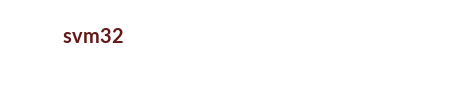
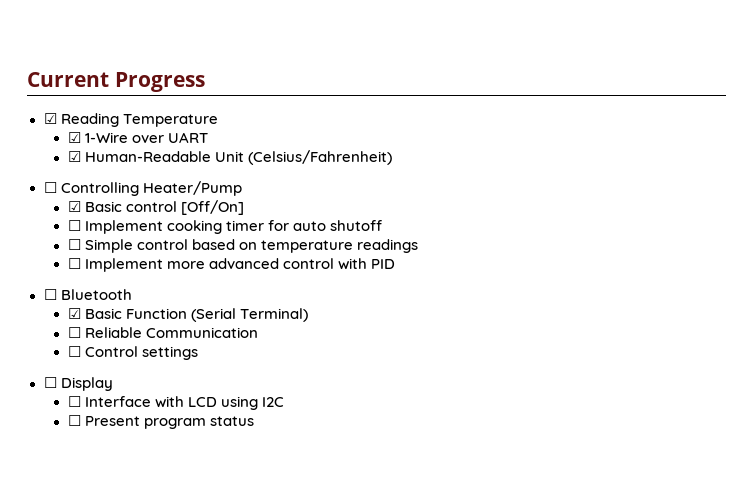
[63,28,124,43] svm32 -> [27,72,205,92] [43,113,218,127] [67,132,208,143] [67,150,392,165] [43,181,242,196] [67,200,244,215] [67,220,383,234] [67,239,419,253] [67,258,396,272] [43,289,132,300] [67,308,308,322] [67,327,258,338] [67,346,198,360] [43,377,113,391] [67,396,285,410] [67,415,254,429] Current Progress // ☑ Reading Temperature // ☑ 1-Wire over UART // ☑ Human-Readable Unit (Celsius/Fahrenheit) // ☐ Controlling Heater/Pump // ☑ Basic control [Off/On] // ☐ Implement cooking timer for auto shutoff // ☐ Simple control based on temperature readings // ☐ Implement more advanced control with PID // ☐ Bluetooth // ☑ Basic Function (Serial Terminal) // ☐ Reliable Communication // ☐ Control settings // ☐ Display // ☐ Interface with LCD using I2C // ☐ Present program status

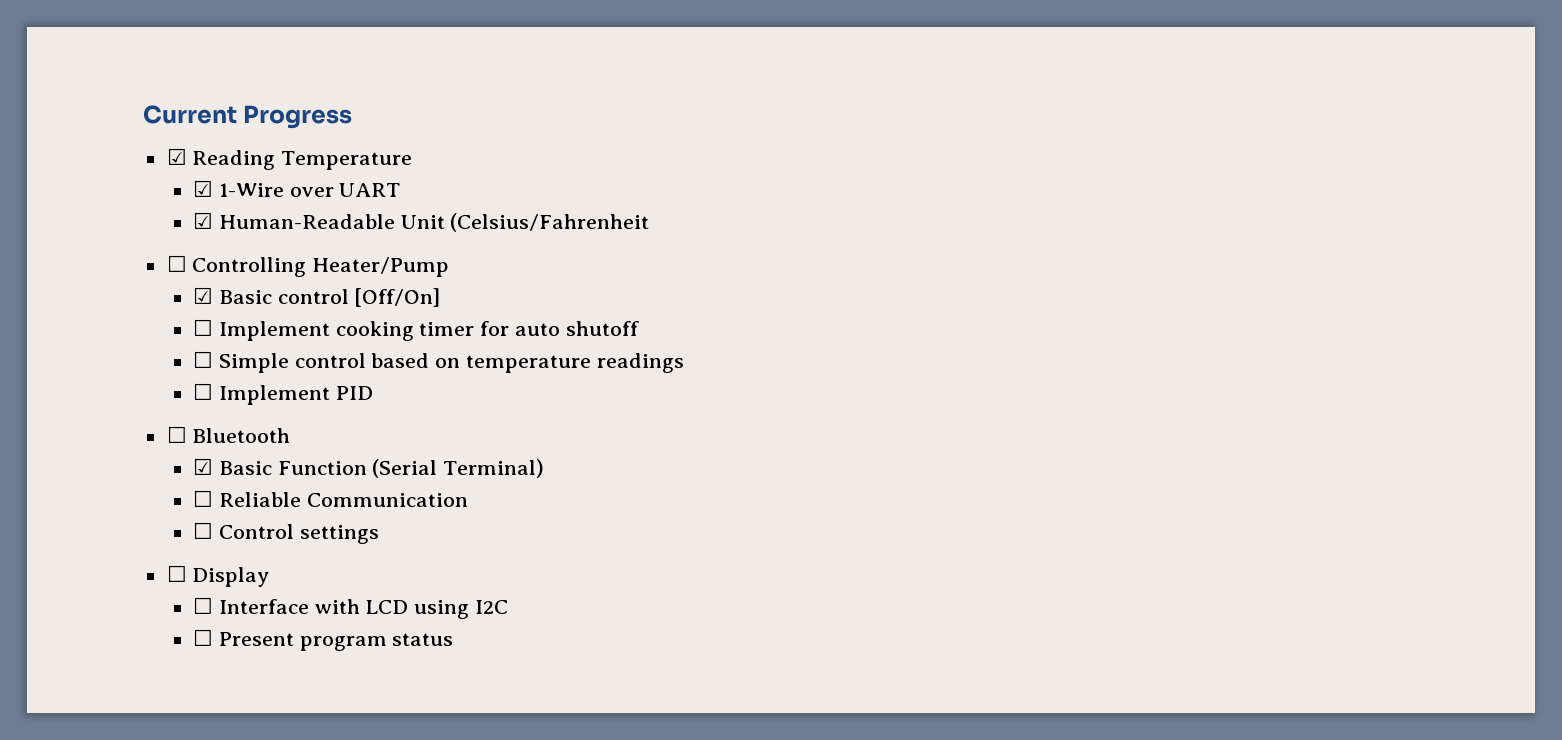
[247,150,392,165] (Celsius/Fahrenheit) -> [450,213,650,232] (Celsius/Fahrenheit
[166,258,368,270] more advanced control with -> (330, 395) none

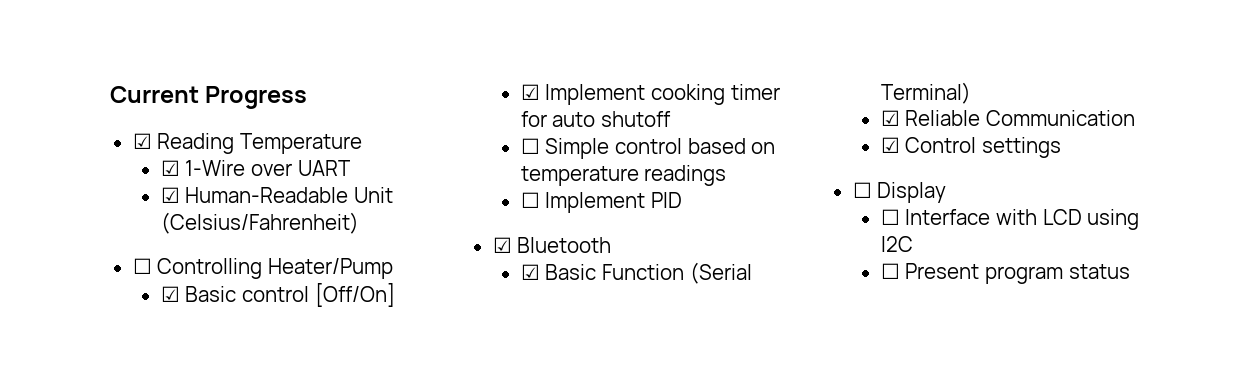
[450,213,650,232] (Celsius/Fahrenheit -> [160,212,359,234] (Celsius/Fahrenheit)
[192,319,213,336] ☐ -> [520,84,540,100] ☑
[166,426,187,443] ☐ -> [492,237,512,253] ☑
[192,490,213,507] ☐ -> [880,110,900,126] ☑
[192,522,213,539] ☐ -> [880,137,900,153] ☑

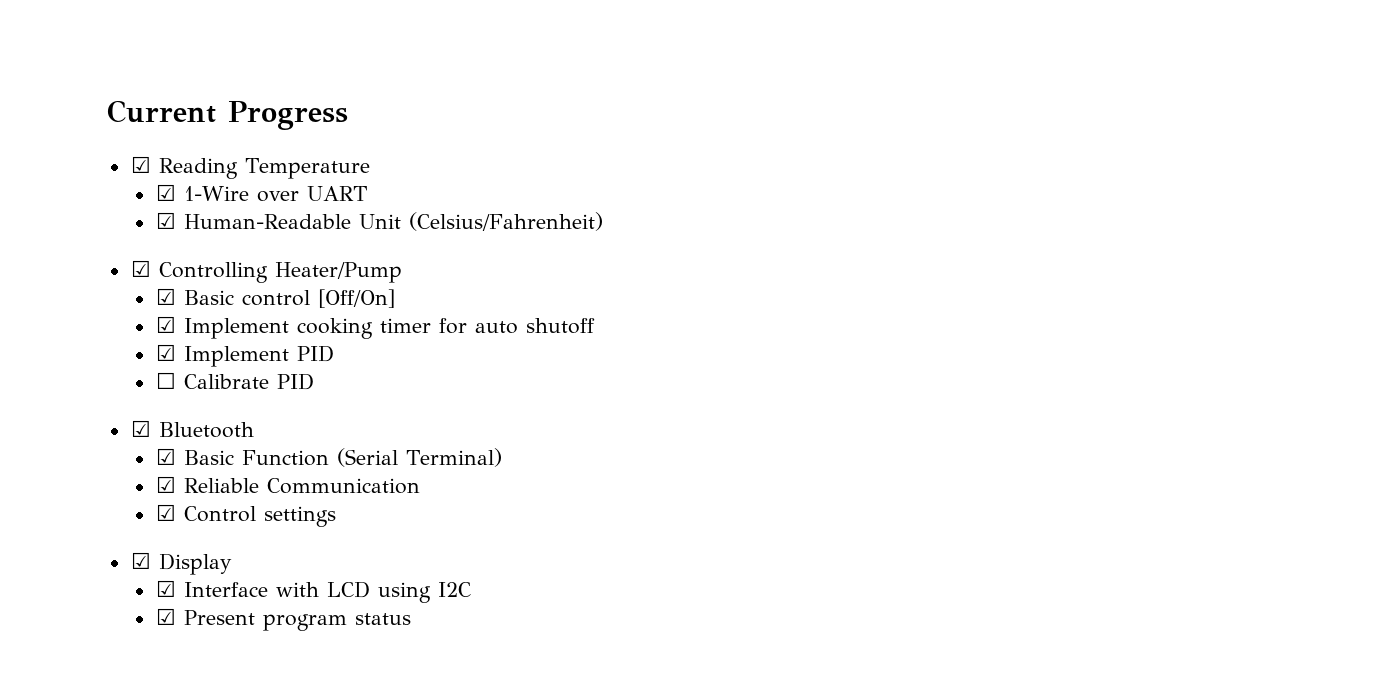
[132,258,152,274] ☐ -> [130,260,151,277] ☑
[520,138,776,159] [520,165,727,186] [520,192,646,213] ☐ Simple control based on temperature readings // ☐ Implement -> [155,344,334,367] [155,372,269,389] ☑ Implement PID // ☐ Calibrate
[852,182,872,198] ☐ -> [130,552,151,569] ☑
[880,209,900,225] ☐ -> [155,580,176,597] ☑
[880,263,900,279] ☐ -> [155,608,176,625] ☑

